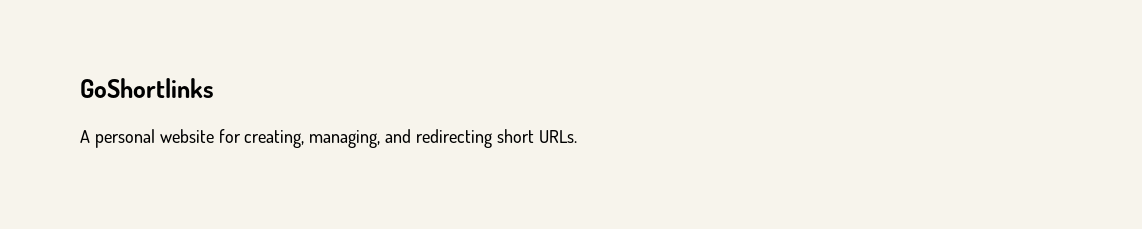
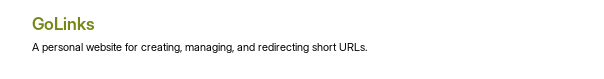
[80,78,214,98] GoShortlinks -> [32,17,95,30] GoLinks

